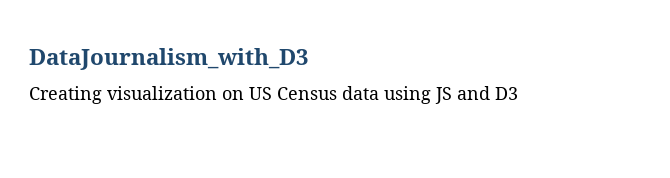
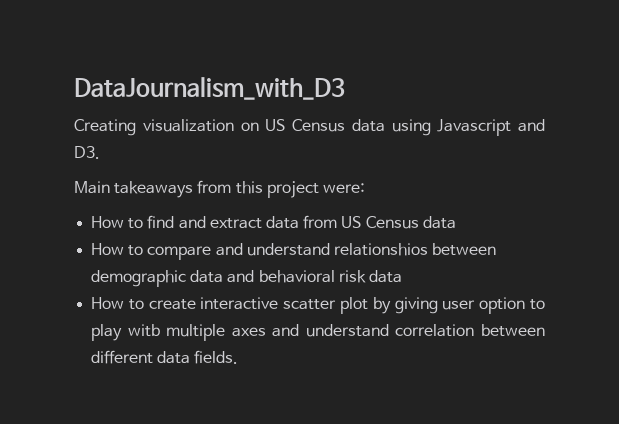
[435,86,518,104] JS and D3 -> [437,119,545,136] [74,146,100,159] [74,180,365,198] [91,215,456,229] [91,243,497,260] [91,270,402,287] [91,297,546,314] [91,324,545,341] [91,350,239,364] Javascript and D3. // Main takeaways from this project were: // How to find and extract data from US Census data // How to compare and understand relationshios between demographic data and behavioral risk data // How to create interactive scatter plot by giving user option to play witb multiple axes and understand correlation between different data fields.

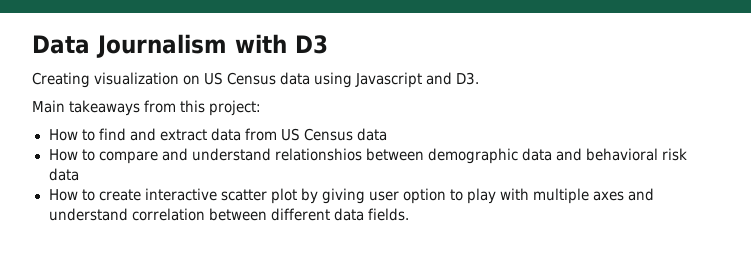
[74,77,345,100] DataJournalism_with_D3 -> [32,34,328,58] Data Journalism with D3
[266,181,365,198] project were: -> [209,100,262,116] project:
[127,324,160,337] witb -> [500,188,530,200] with

